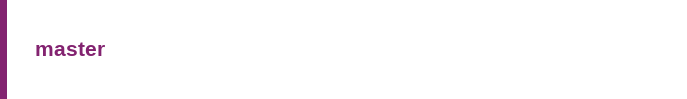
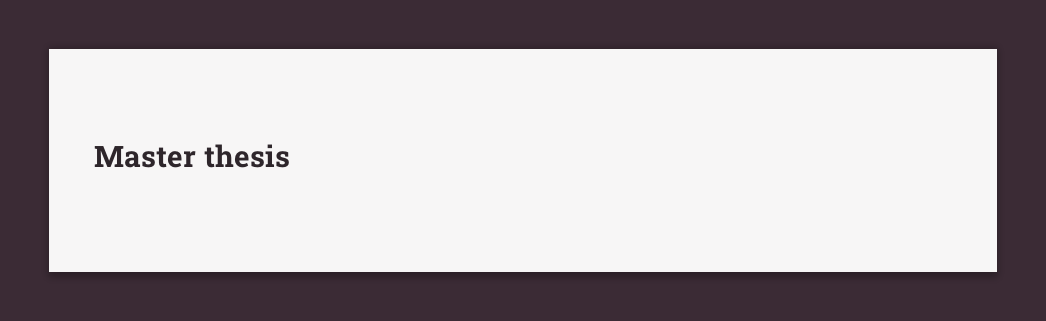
[35,42,105,56] master -> [94,144,290,168] Master thesis

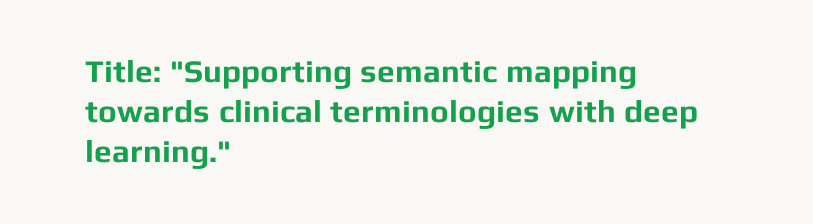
[94,144,290,168] Master thesis -> [85,59,637,89] [85,99,699,129] [85,139,231,169] Title: "Supporting semantic mapping towards clinical terminologies with deep learning."

